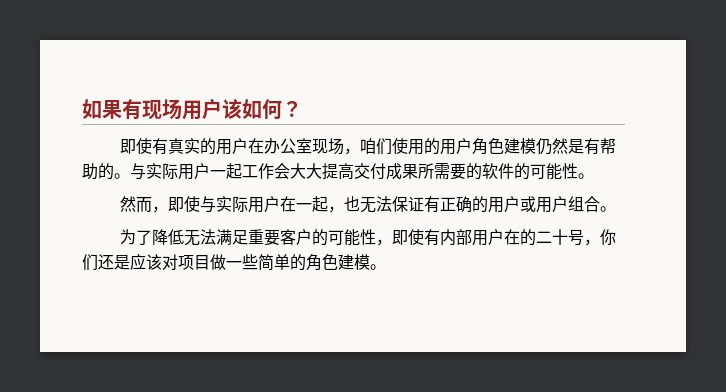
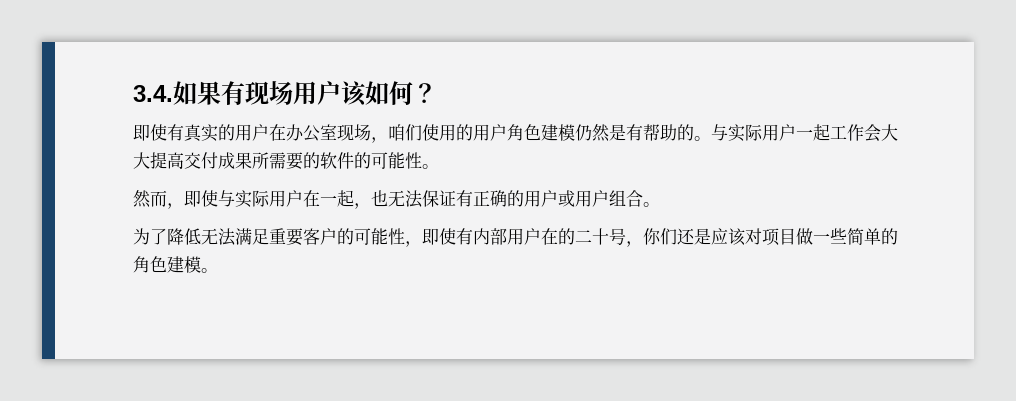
(82, 109) none -> [133,85,173,102] 3.4.

